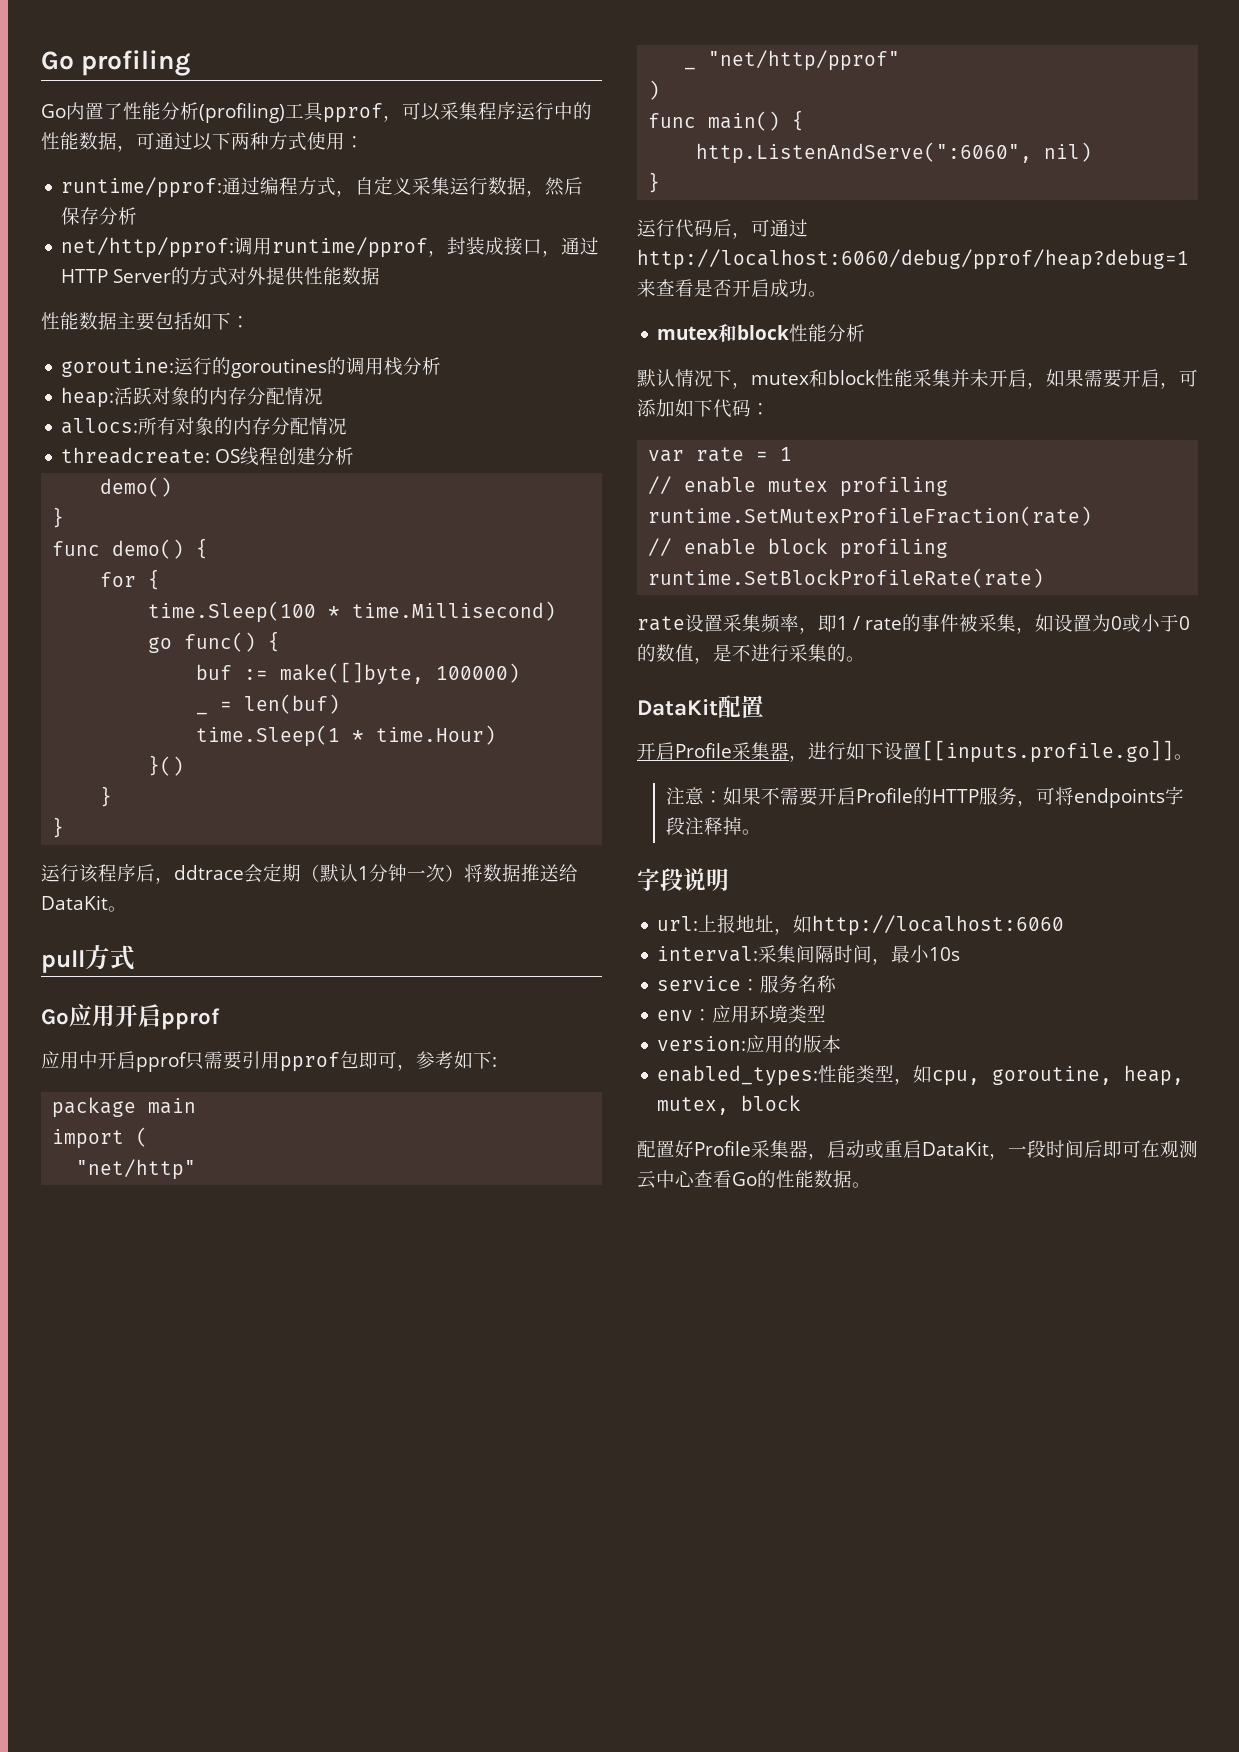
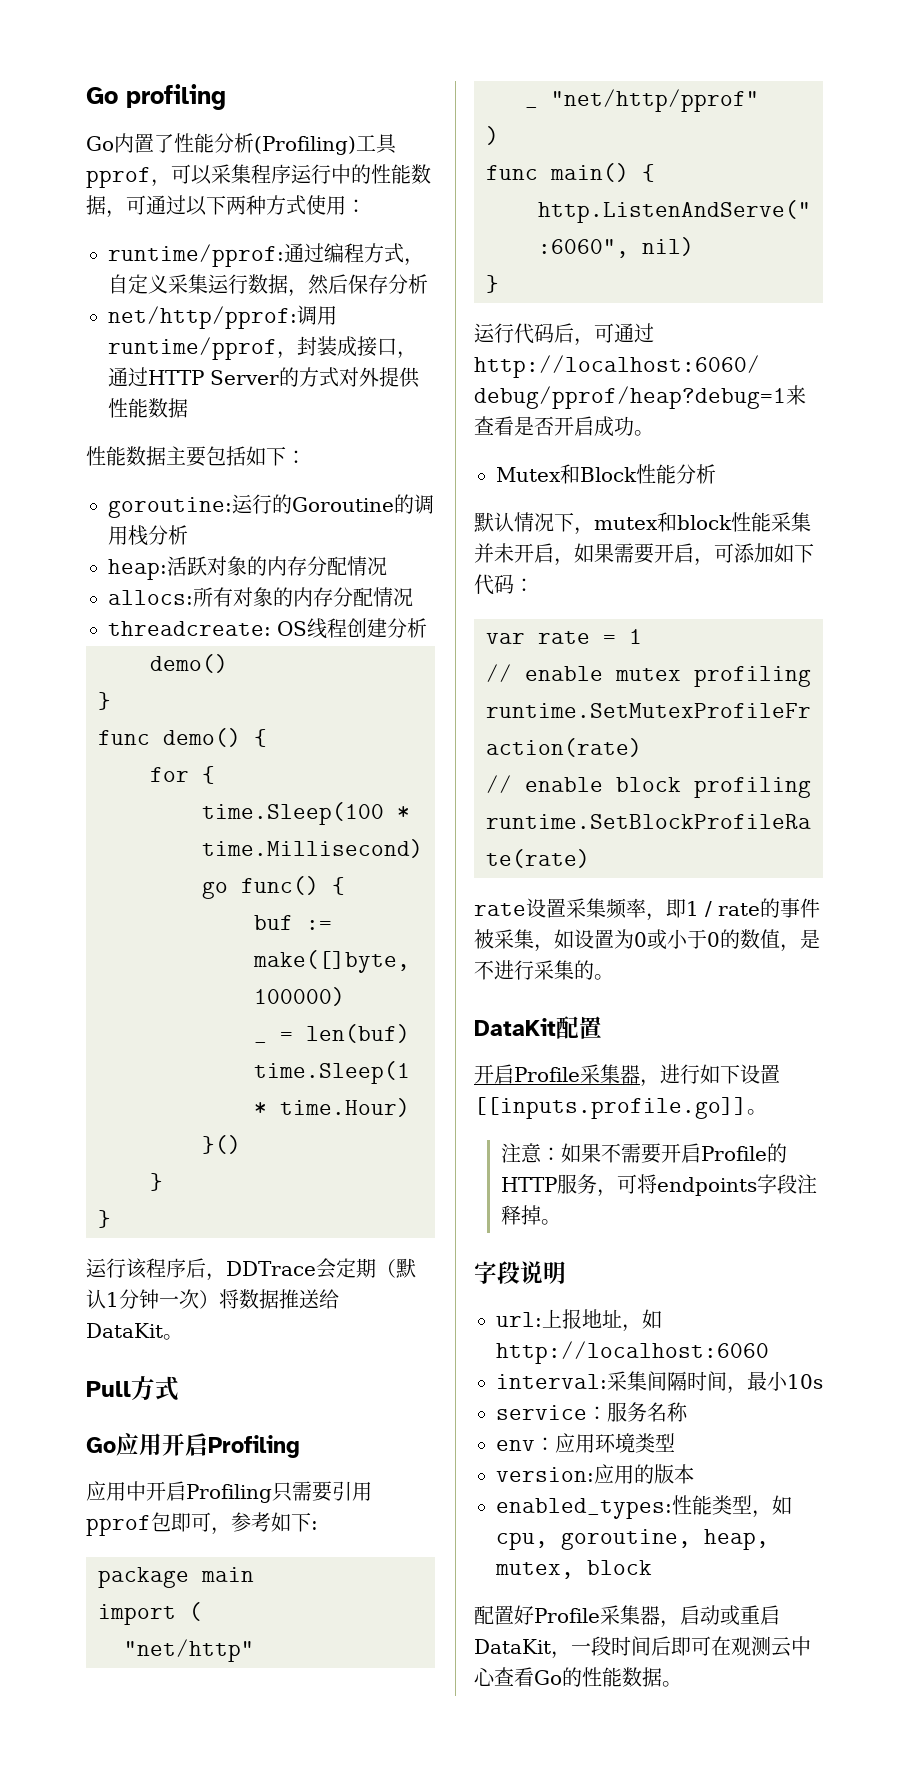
[199,103,285,123] (profiling) -> [254,136,356,155] (Profiling)
[231,358,328,378] goroutines -> [292,497,394,512] Goroutine
[174,865,244,880] ddtrace -> [226,1261,316,1276] DDTrace
[41,950,85,973] pull -> [86,1381,131,1397] Pull
[161,1008,220,1030] pprof -> [208,1435,300,1458] Profiling
[136,1052,187,1072] pprof -> [186,1484,272,1503] Profiling
[657,324,790,342] mutex和block -> [496,464,637,484] Mutex和Block

